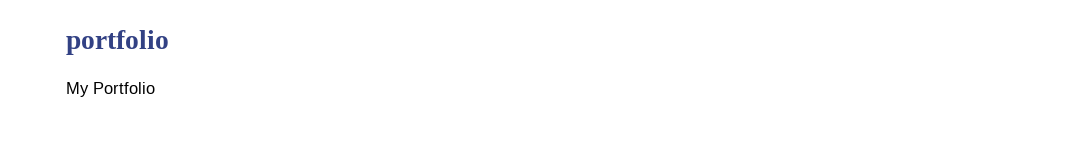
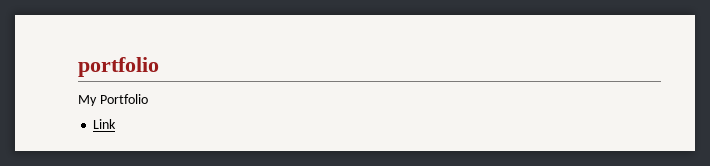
(155, 88) none -> [93,119,117,129] // Link

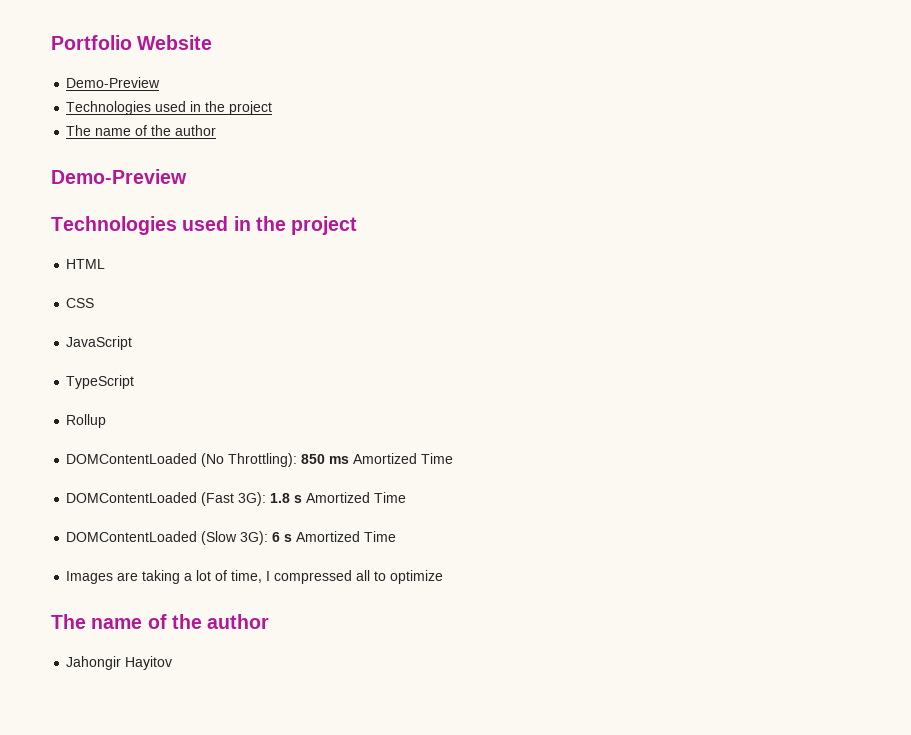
[78,57,159,77] [78,94,148,106] [93,119,117,129] portfolio // My Portfolio // Link -> [51,35,213,50] [66,77,161,88] [66,101,273,115] [66,125,217,136] [51,169,187,184] [51,216,358,235] [66,259,106,269] [66,298,95,308] [66,336,133,350] [66,375,135,389] [66,414,107,428] [66,453,454,467] [66,492,407,506] [66,531,397,545] [66,570,444,584] [51,614,270,629] [66,656,173,670] Portfolio Website // Demo-Preview // Technologies used in the project // The name of the author // Demo-Preview // Technologies used in the project // HTML // CSS // JavaScript // TypeScript // Rollup // DOMContentLoaded (No Throttling): 850 ms Amortized Time // DOMContentLoaded (Fast 3G): 1.8 s Amortized Time // DOMContentLoaded (Slow 3G): 6 s Amortized Time // Images are taking a lot of time, I compressed all to optimize // The name of the author // Jahongir Hayitov

